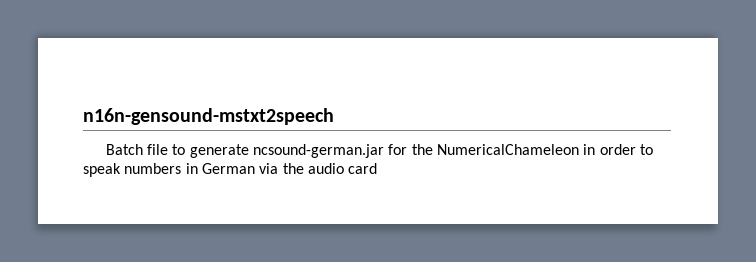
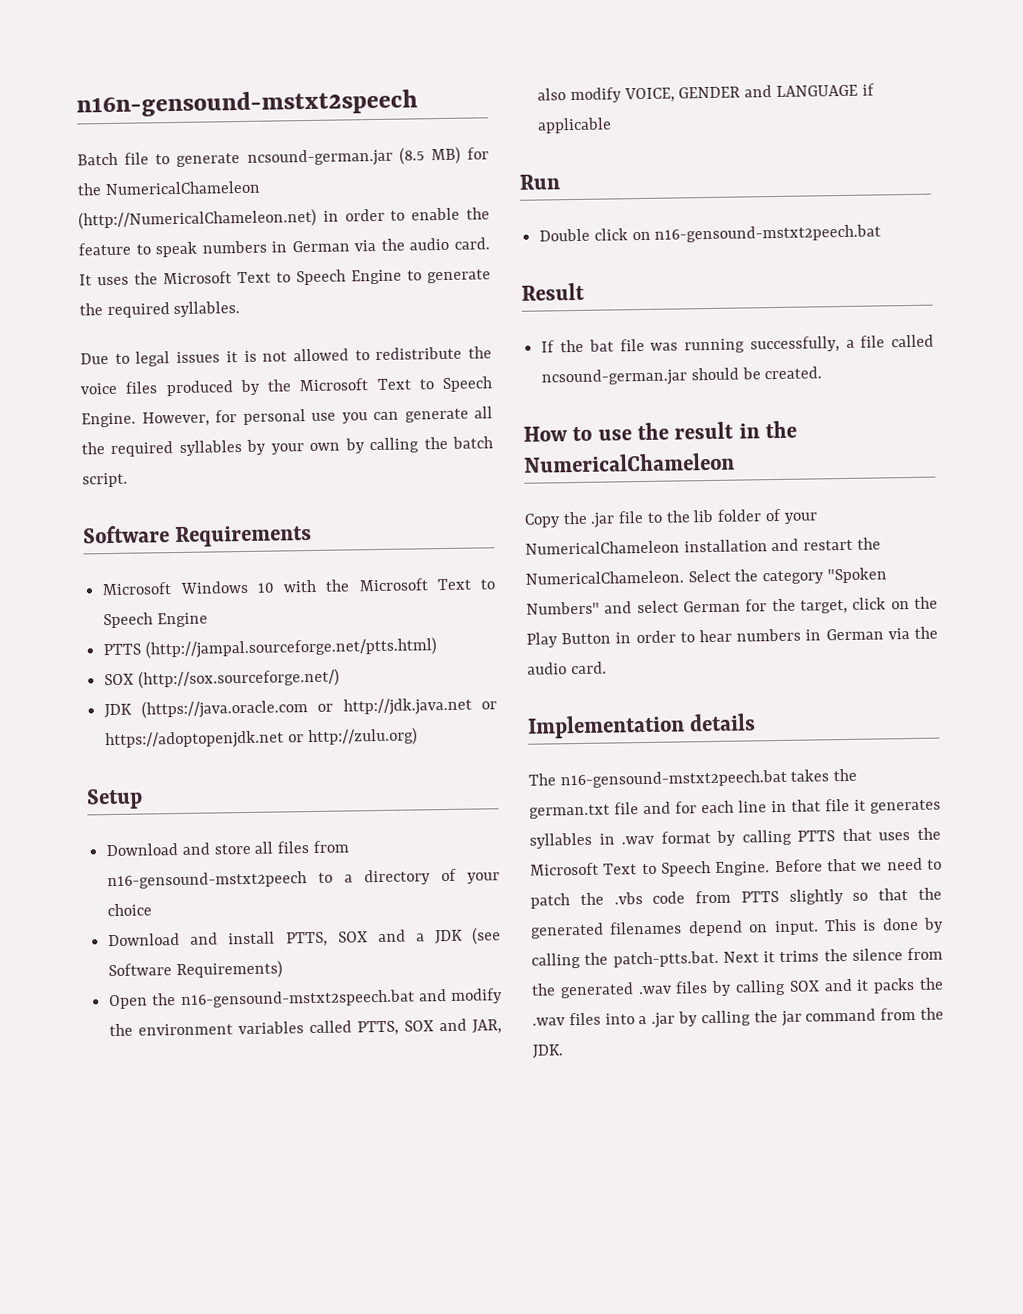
(385, 151) none -> [398,146,461,165] (8.5 MB)
[583,144,653,155] in order to -> [78,207,491,230] [78,242,151,256] (http://NumericalChameleon.net) in order to enable the feature to
[348,163,378,174] card -> [454,237,490,250] [79,269,491,286] [79,301,241,319] [80,346,492,367] [80,376,493,397] [81,406,493,428] [81,436,494,457] [82,472,128,488] [82,524,313,548] [102,578,495,596] [103,612,208,629] [103,637,437,659] [104,668,340,689] [104,697,497,719] [105,727,418,750] [86,788,143,810] [106,840,349,857] [107,868,500,890] [107,903,153,917] [108,927,501,947] [108,960,283,980] [109,988,503,1010] [109,1018,503,1037] [537,83,875,104] [537,117,613,134] [519,174,560,190] [539,224,882,243] [521,282,585,301] [541,334,934,354] [541,366,823,387] [523,420,798,442] [523,452,735,473] [524,508,818,528] [525,537,881,555] [525,567,887,585] [526,596,938,615] [526,626,938,648] [527,661,607,675] [527,713,757,739] [528,768,858,789] [529,798,941,819] [529,827,941,849] [530,857,942,877] [530,887,942,909] [531,917,944,939] [531,947,943,969] [531,977,944,999] [532,1007,944,1028] [532,1044,564,1059] card. It uses the Microsoft Text to Speech Engine to generate the required syllables. // Due to legal issues it is not allowed to redistribute the voice files produced by the Microsoft Text to Speech Engine. However, for personal use you can generate all the required syllables by your own by calling the batch script. // Software Requirements // Microsoft Windows 10 with the Microsoft Text to Speech Engine // PTTS (http://jampal.sourceforge.net/ptts.html) // SOX (http://sox.sourceforge.net/) // JDK (https://java.oracle.com or http://jdk.java.net or https://adoptopenjdk.net or http://zulu.org) // Setup // Download and store all files from n16-gensound-mstxt2peech to a directory of your choice // Download and install PTTS, SOX and a JDK (see Software Requirements) // Open the n16-gensound-mstxt2speech.bat and modify the environment variables called PTTS, SOX and JAR, also modify VOICE, GENDER and LANGUAGE if applicable // Run // Double click on n16-gensound-mstxt2peech.bat // Result // If the bat file was running successfully, a file called ncsound-german.jar should be created. // How to use the result in the NumericalChameleon // Copy the .jar file to the lib folder of your NumericalChameleon installation and restart the NumericalChameleon. Select the category "Spoken Numbers" and select German for the target, click on the Play Button in order to hear numbers in German via the audio card. // Implementation details // The n16-gensound-mstxt2peech.bat takes the german.txt file and for each line in that file it generates syllables in .wav format by calling PTTS that uses the Microsoft Text to Speech Engine. Before that we need to patch the .vbs code from PTTS slightly so that the generated filenames depend on input. This is done by calling the patch-ptts.bat. Next it trims the silence from the generated .wav files by calling SOX and it packs the .wav files into a .jar by calling the jar command from the JDK.

